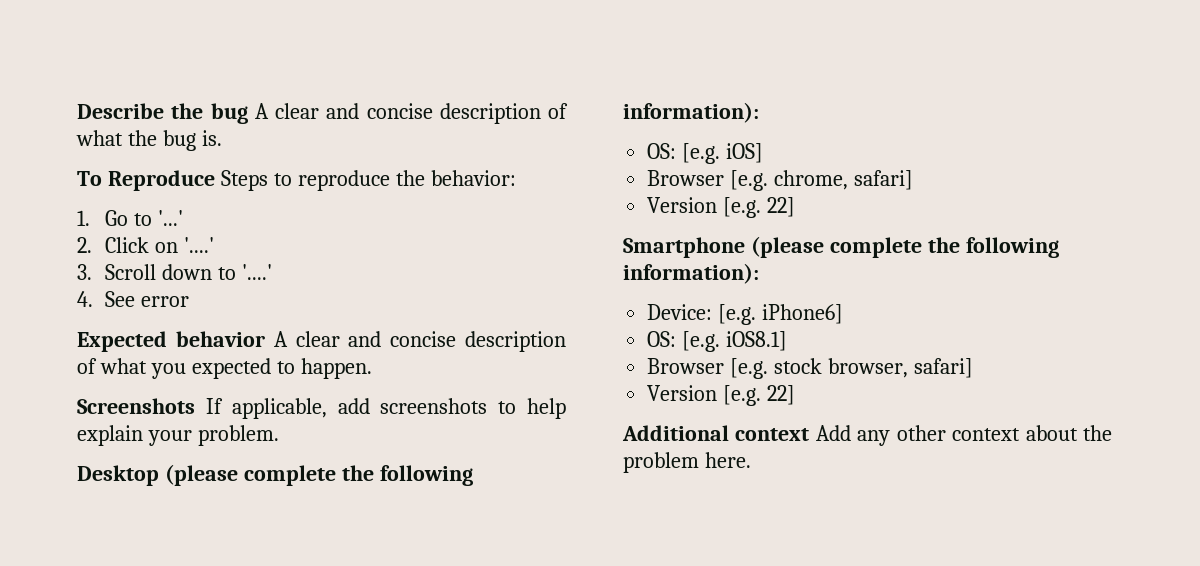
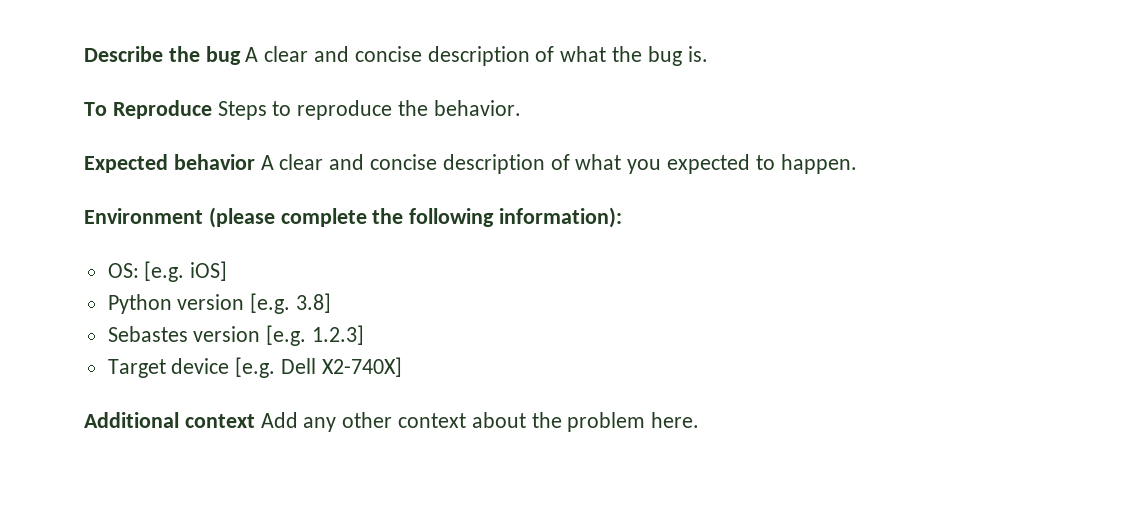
[430,170,516,186] [77,210,184,226] [77,237,215,253] [77,264,273,280] [77,291,190,307] behavior: // 1. Go to '...' // 2. Click on '....' // 3. Scroll down to '....' // 4. See error -> [433,100,521,116] behavior.
[77,398,566,419] [77,425,279,446] [77,465,159,486] Screenshots If applicable, add screenshots to help explain your problem. // Desktop -> [84,208,203,224] Environment
[647,170,914,191] [647,197,796,218] [623,236,1059,258] [623,263,759,284] [647,304,844,325] [647,331,788,352] [647,358,973,379] [647,385,796,406] Browser [e.g. chrome, safari] // Version [e.g. 22] // Smartphone (please complete the following information): // Device: [e.g. iPhone6] // OS: [e.g. iOS8.1] // Browser [e.g. stock browser, safari] // Version [e.g. 22] -> [107,293,332,314] [107,325,365,346] [107,357,402,378] Python version [e.g. 3.8] // Sebastes version [e.g. 1.2.3] // Target device [e.g. Dell Х2-740Х]

